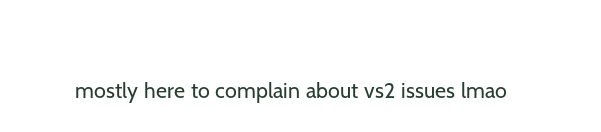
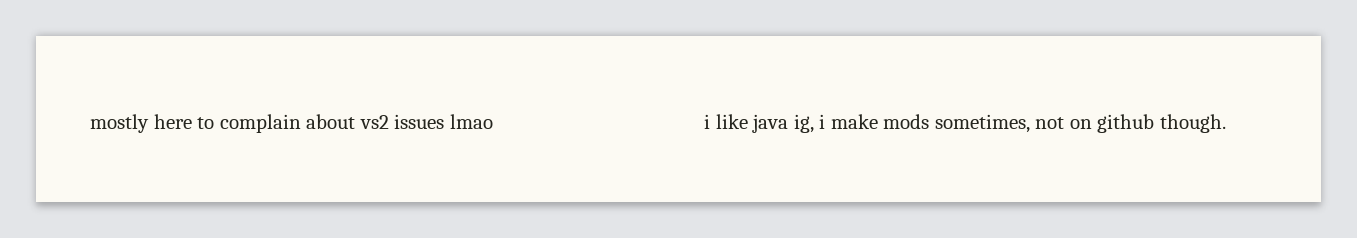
(507, 90) none -> [704,114,1226,133] // i like java ig, i make mods sometimes, not on github though.

